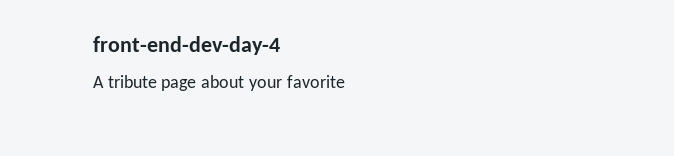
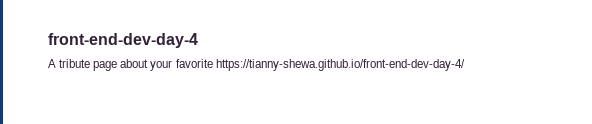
(345, 81) none -> [215,59,465,71] https://tianny-shewa.github.io/front-end-dev-day-4/

